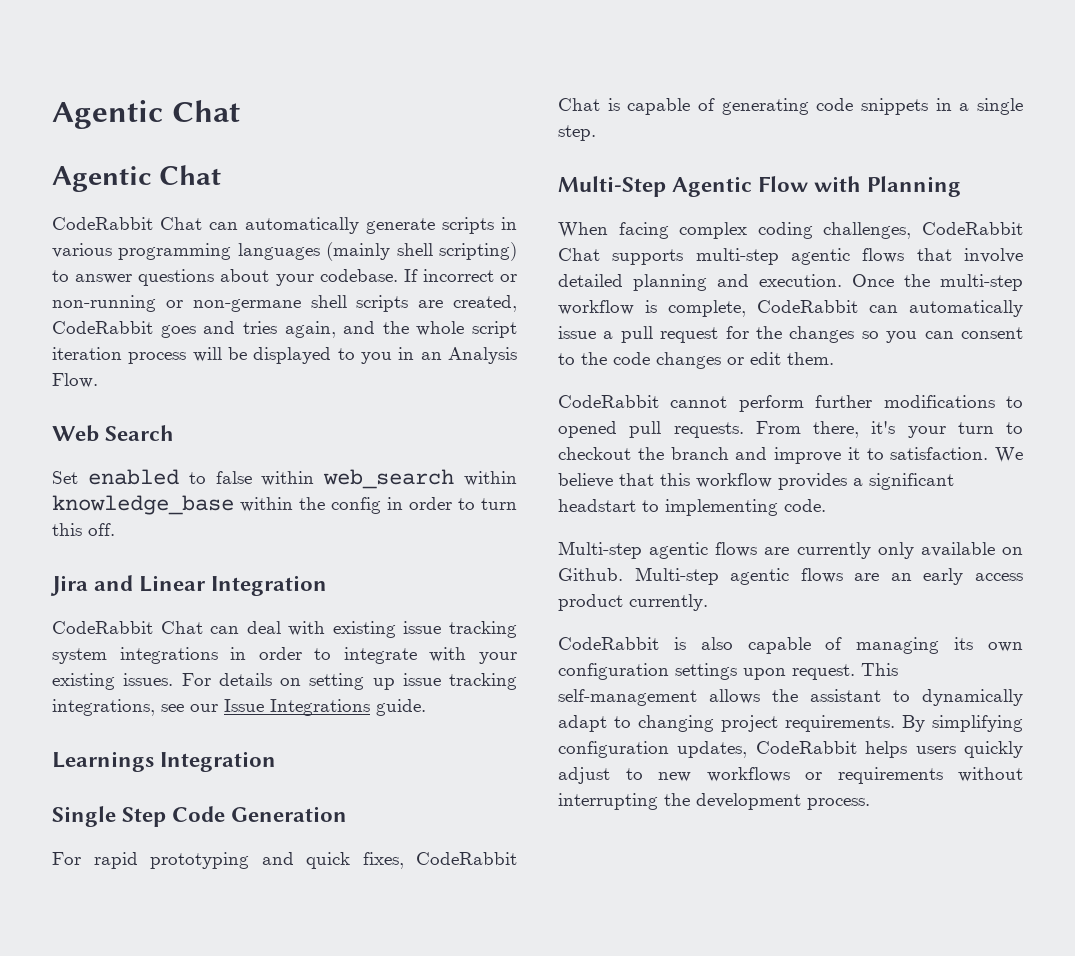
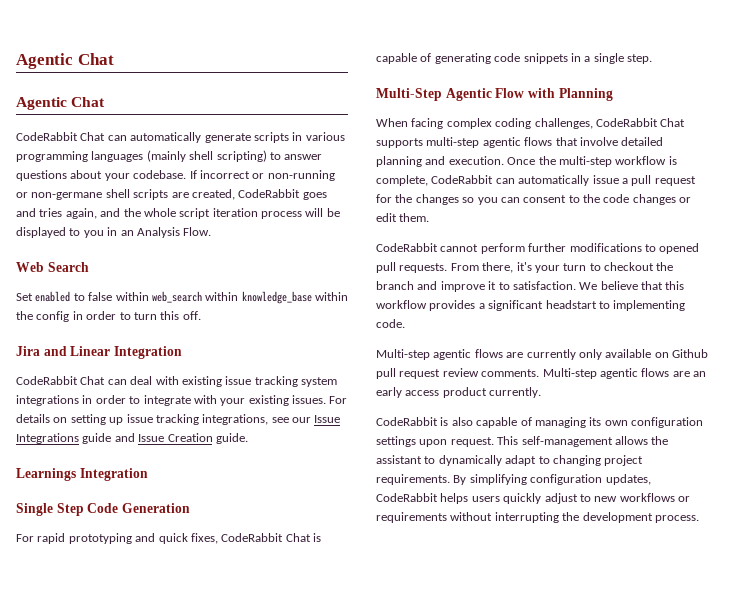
(370, 707) none -> [82,433,213,444] guide and Issue Creation
[558,568,623,581] Github. -> [672,349,708,358] [376,368,540,379] Github pull request review comments.

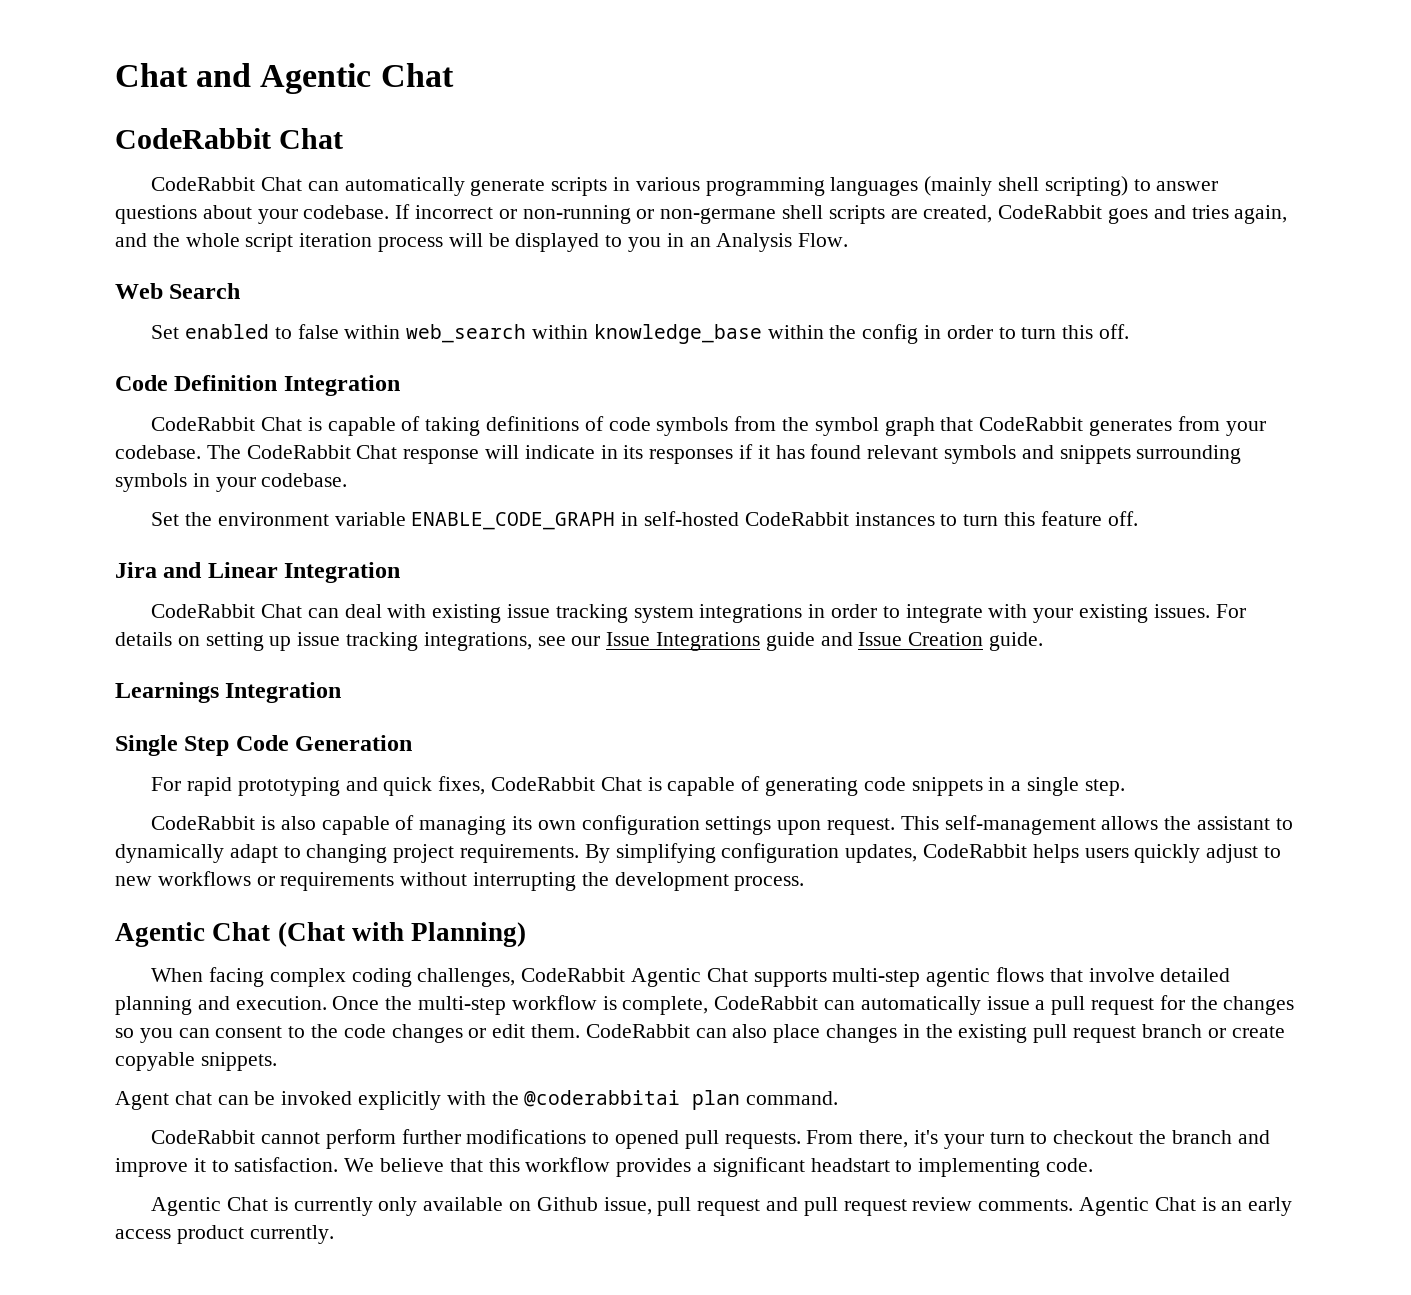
[16,53,114,69] [16,97,67,110] Agentic Chat // Agentic -> [115,63,454,94] [115,128,271,149] Chat and Agentic Chat // CodeRabbit
(201, 315) none -> [115,375,400,396] [151,416,1266,436] [115,444,1242,464] [115,473,348,492] [151,511,1138,530] // Code Definition Integration // CodeRabbit Chat is capable of taking definitions of code symbols from the symbol graph that CodeRabbit generates from your codebase. The CodeRabbit Chat response will indicate in its responses if it has found relevant symbols and snippets surrounding symbols in your codebase. // Set the environment variable ENABLE_CODE_GRAPH in self-hosted CodeRabbit instances to turn this feature off.
[376,88,613,101] [376,118,686,129] [376,137,664,148] [376,156,677,167] [376,175,696,186] [376,194,692,205] [376,213,430,222] [376,243,700,254] [376,262,674,273] [376,281,685,292] [376,300,686,311] [376,319,405,328] [376,349,708,360] [376,368,706,379] [376,387,542,398] // Multi-Step Agentic Flow with Planning // When facing complex coding challenges, CodeRabbit Chat supports multi-step agentic flows that involve detailed planning and execution. Once the multi-step workflow is complete, CodeRabbit can automatically issue a pull request for the changes so you can consent to the code changes or edit them. // CodeRabbit cannot perform further modifications to opened pull requests. From there, it's your turn to checkout the branch and improve it to satisfaction. We believe that this workflow provides a significant headstart to implementing code. // Multi-step agentic flows are currently only available on Github pull request review comments. Multi-step agentic flows are an early access product currently. -> (1125, 787) none
(699, 519) none -> [115,922,527,947] [151,967,1231,987] [115,995,1295,1015] [115,1024,1285,1043] [115,1052,277,1071] [115,1090,839,1110] [151,1129,1270,1149] [115,1157,1094,1177] [151,1197,1293,1216] [115,1225,334,1244] // Agentic Chat (Chat with Planning) // When facing complex coding challenges, CodeRabbit Agentic Chat supports multi-step agentic flows that involve detailed planning and execution. Once the multi-step workflow is complete, CodeRabbit can automatically issue a pull request for the changes so you can consent to the code changes or edit them. CodeRabbit can also place changes in the existing pull request branch or create copyable snippets. // Agent chat can be invoked explicitly with the @coderabbitai plan command. // CodeRabbit cannot perform further modifications to opened pull requests. From there, it's your turn to checkout the branch and improve it to satisfaction. We believe that this workflow provides a significant headstart to implementing code. // Agentic Chat is currently only available on Github issue, pull request and pull request review comments. Agentic Chat is an early access product currently.

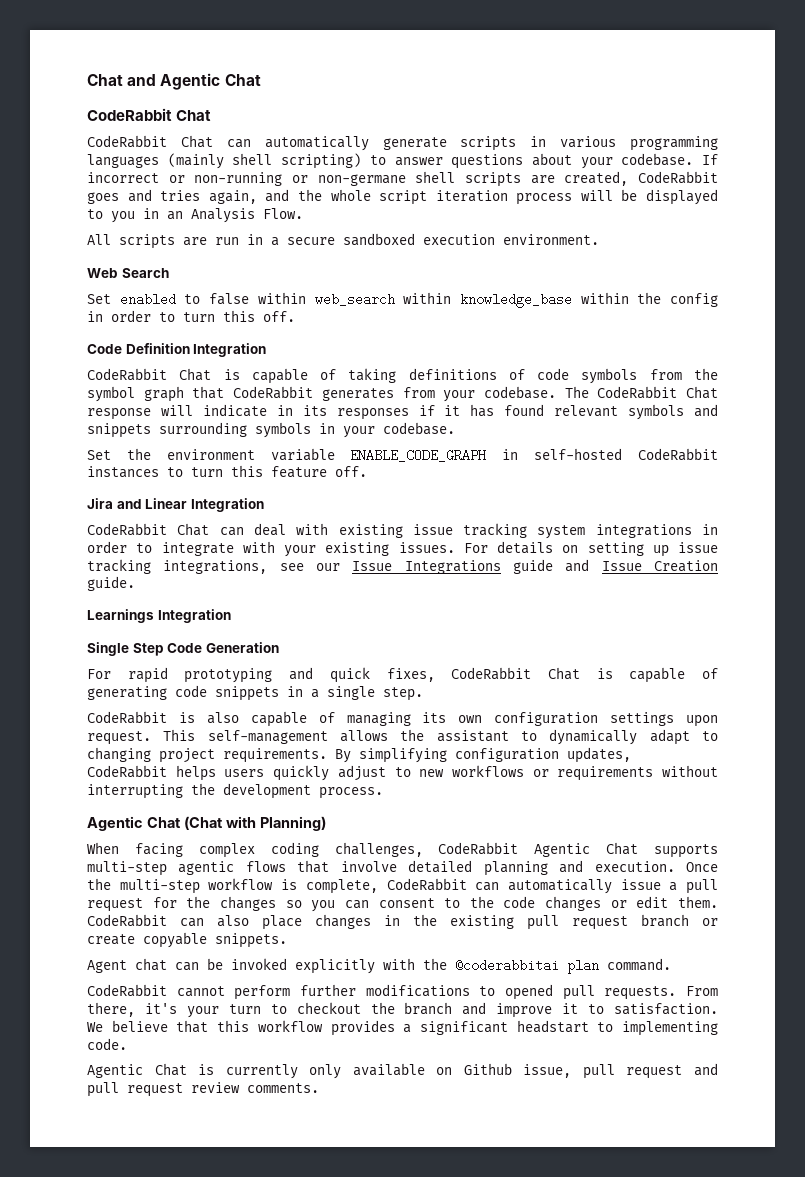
(849, 240) none -> [87,233,599,249] // All scripts are run in a secure sandboxed execution environment.
[1078,1197,1293,1216] [115,1225,334,1244] Agentic Chat is an early access product currently. -> (319, 1088) none

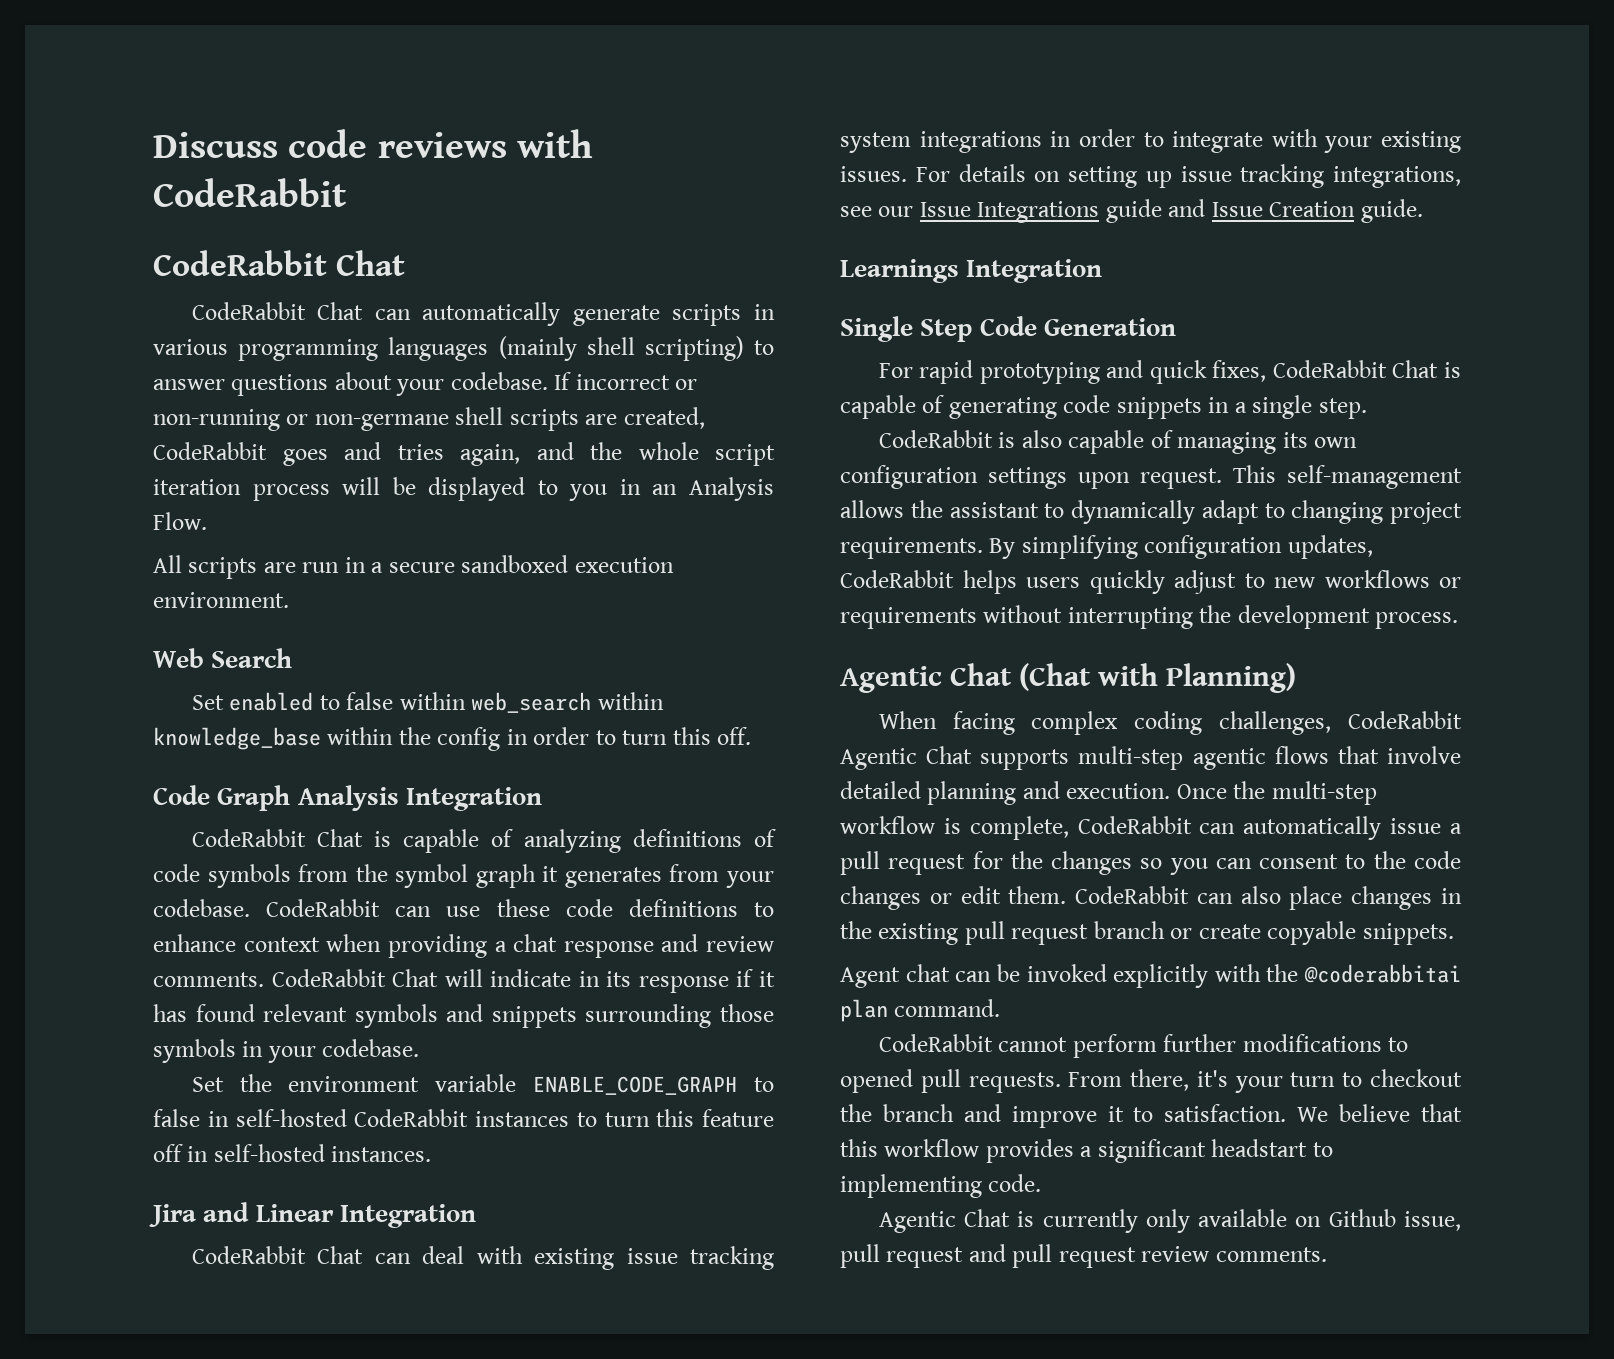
[87,73,261,90] Chat and Agentic Chat -> [153,129,593,158] [153,178,347,207] Discuss code reviews with CodeRabbit
[125,343,190,354] Definition -> [217,785,399,811] Graph Analysis
[348,368,397,383] taking -> [523,829,621,853] analyzing
[192,386,314,399] that CodeRabbit -> [542,866,559,882] it
[564,386,718,399] [87,408,151,420] The CodeRabbit Chat response -> [266,899,774,917] [153,934,774,958] [153,969,439,987] CodeRabbit can use these code definitions to enhance context when providing a chat response and review comments. CodeRabbit Chat
[336,408,409,420] responses -> [638,976,729,993] response
(247, 429) none -> [719,1004,774,1022] those
(487, 455) none -> [754,1077,774,1092] [153,1109,200,1127] to false
[335,466,367,477] off. -> [153,1144,432,1162] off in self-hosted instances.

